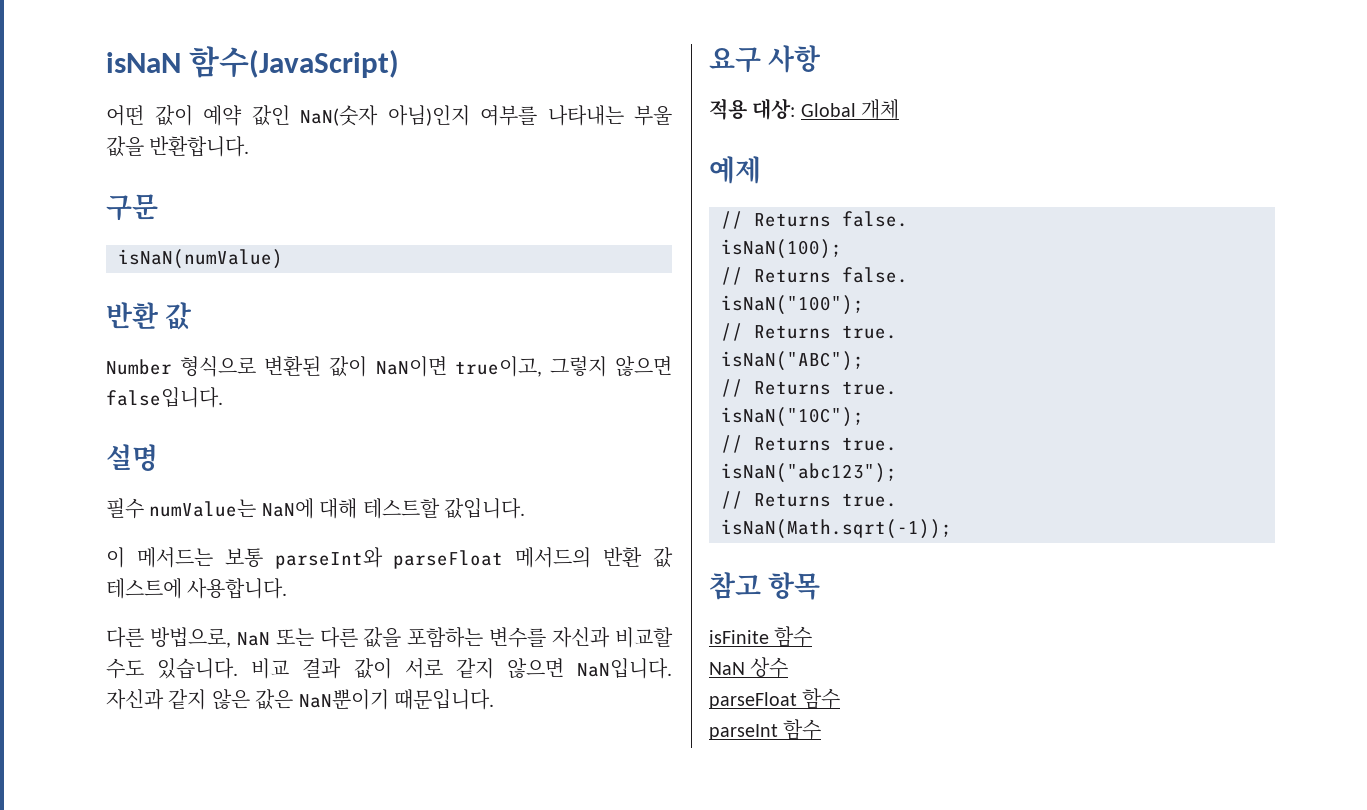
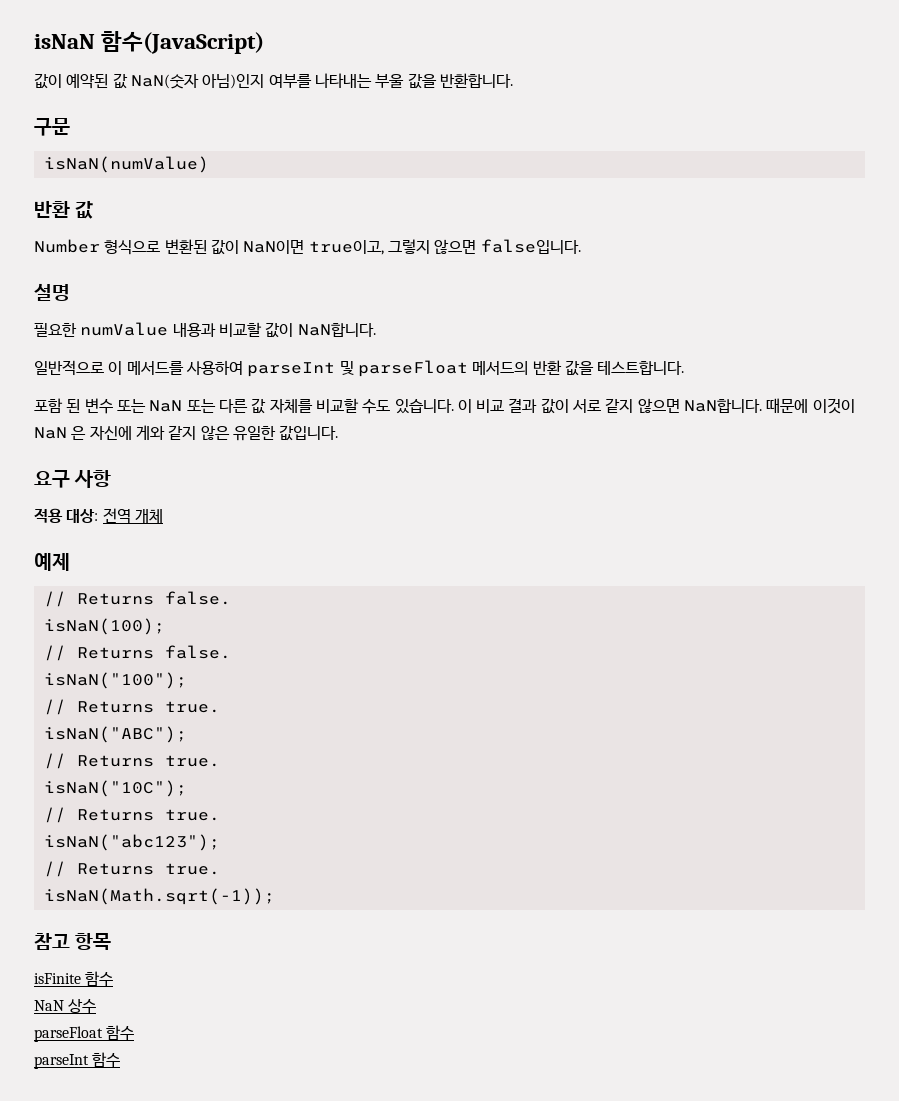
[106,105,290,126] 어떤 값이 예약 값인 -> [34,73,128,89] 값이 예약된 값
[106,498,525,519] [106,547,673,569] [106,578,288,599] [106,627,611,648] 필수 numValue는 NaN에 대해 테스트할 값입니다. // 이 메서드는 보통 parseInt와 parseFloat 메서드의 반환 값 테스트에 사용합니다. // 다른 방법으로, NaN 또는 다른 값을 포함하는 변수를 자신과 -> [34,322,376,338] [34,360,685,377] [34,398,313,414] 필요한 numValue 내용과 비교할 값이 NaN합니다. // 일반적으로 이 메서드를 사용하여 parseInt 및 parseFloat 메서드의 반환 값을 테스트합니다. // 포함 된 변수 또는 NaN 또는 다른 값 자체를
(239, 668) none -> [457,399,472,413] 이
[577,658,672,679] [106,689,494,710] NaN입니다. 자신과 같지 않은 값은 NaN뿐이기 때문입니다. -> [684,398,855,414] [34,425,339,441] NaN합니다. 때문에 이것이 NaN 은 자신에 게와 같지 않은 유일한 값입니다.
[800,103,856,117] Global -> [102,508,131,524] 전역

